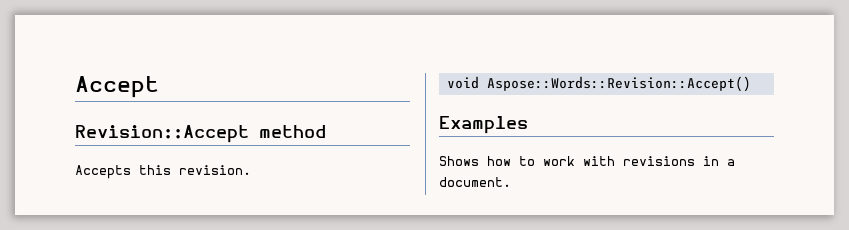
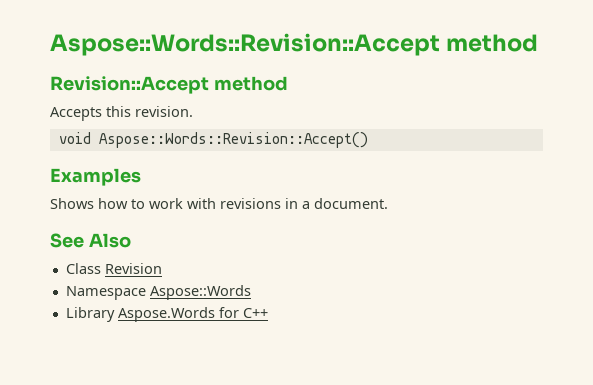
[75,76,159,98] Accept -> [50,33,539,56] Aspose::Words::Revision::Accept method
(511, 182) none -> [50,233,131,248] [65,263,162,274] [65,285,251,300] [65,307,268,322] // See Also // Class Revision // Namespace Aspose::Words // Library Aspose.Words for C++

